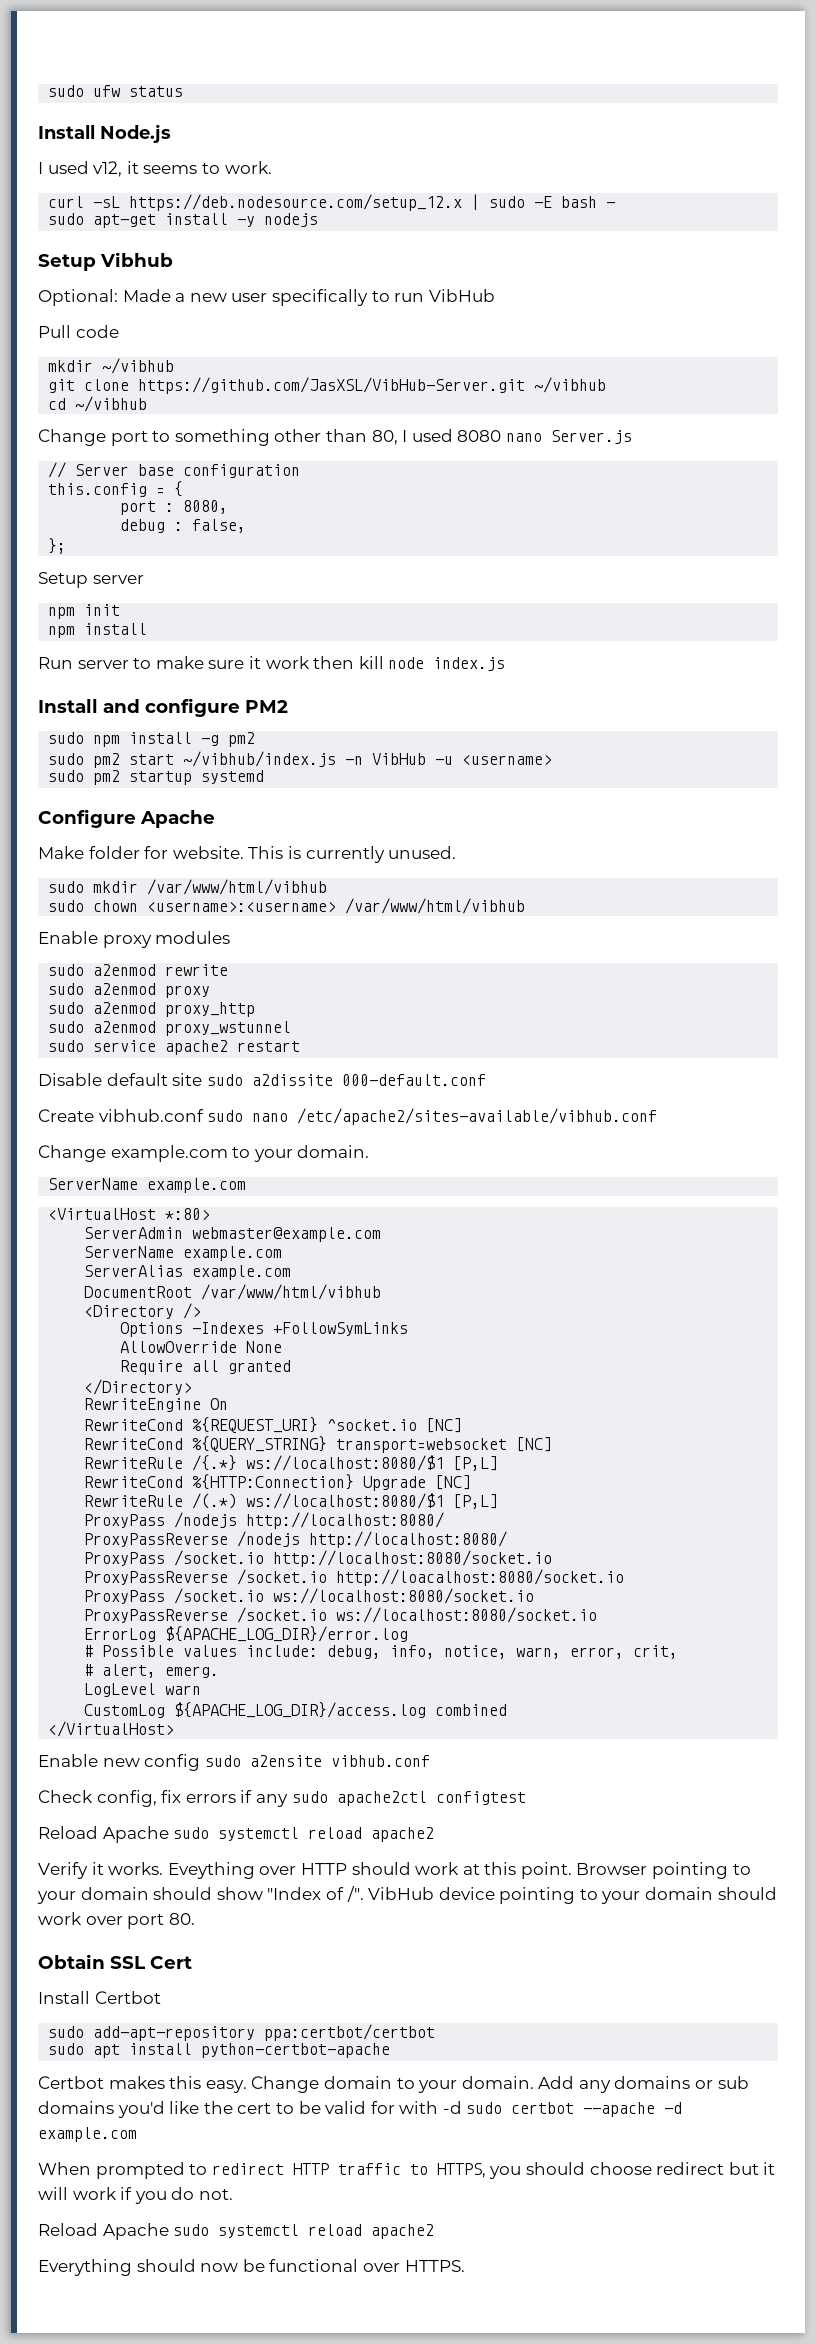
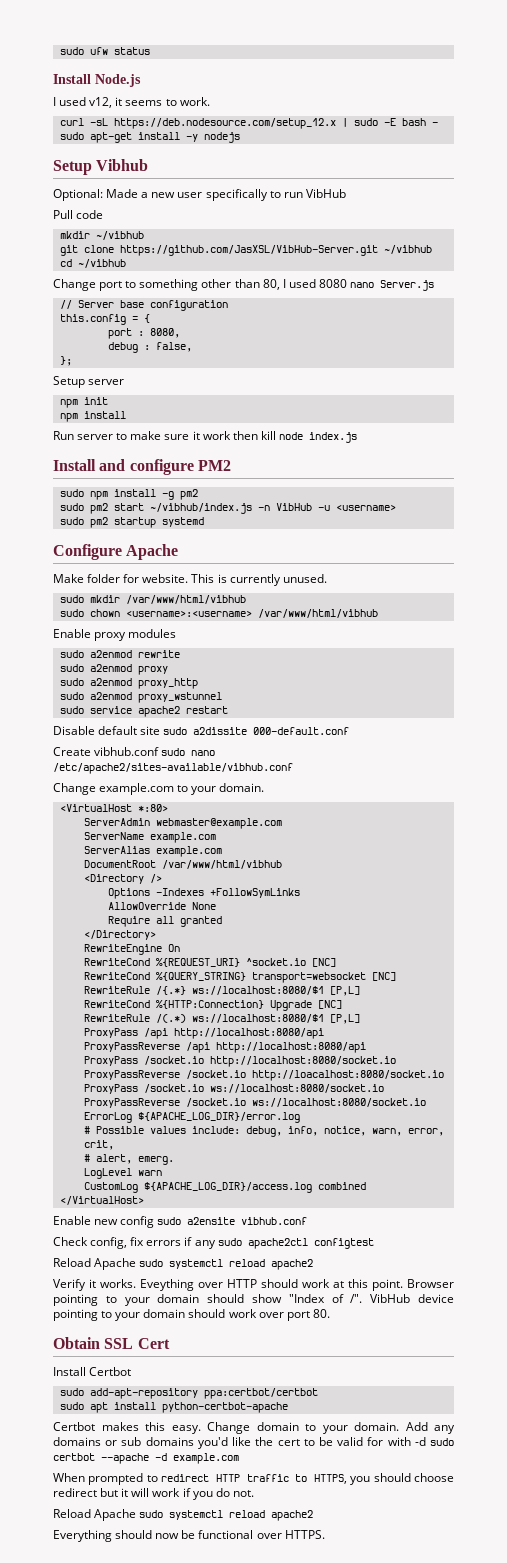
[48,1178,247,1193] // ServerName example.com -> (265, 787) none
[174,1512,445,1529] [84,1531,508,1548] /nodejs http://localhost:8080/ // ProxyPassReverse /nodejs http://localhost:8080/ -> [143,1028,324,1039] [83,1042,366,1053] /api http://localhost:8080/api // ProxyPassReverse /api http://localhost:8080/api

